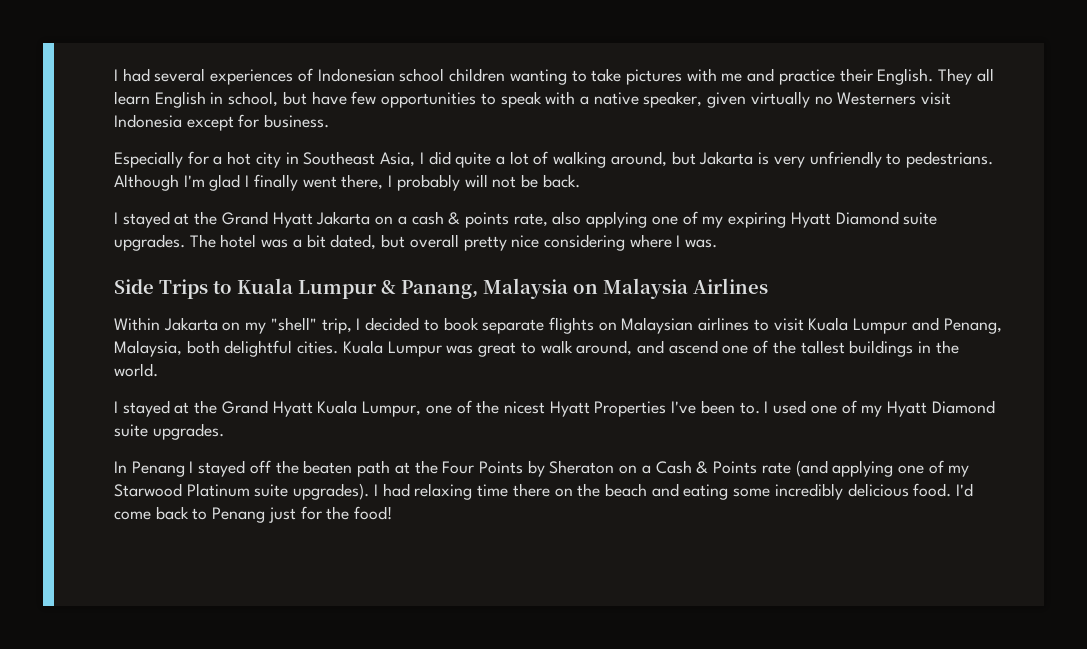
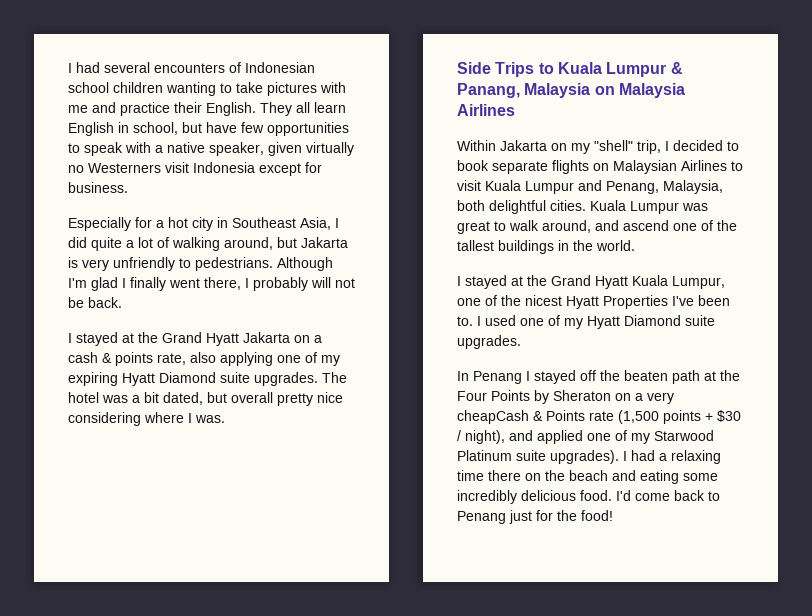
[210,69,294,85] experiences -> [154,63,225,73] encounters
[698,317,750,331] airlines -> [681,160,727,171] Airlines
[655,460,692,474] Cash -> [647,392,674,404] [457,410,529,424] very cheapCash
[795,460,894,477] (and applying -> [618,410,741,424] [457,430,583,444] (1,500 points + $30 / night), and applied
(410, 490) none -> [659,453,667,461] a

